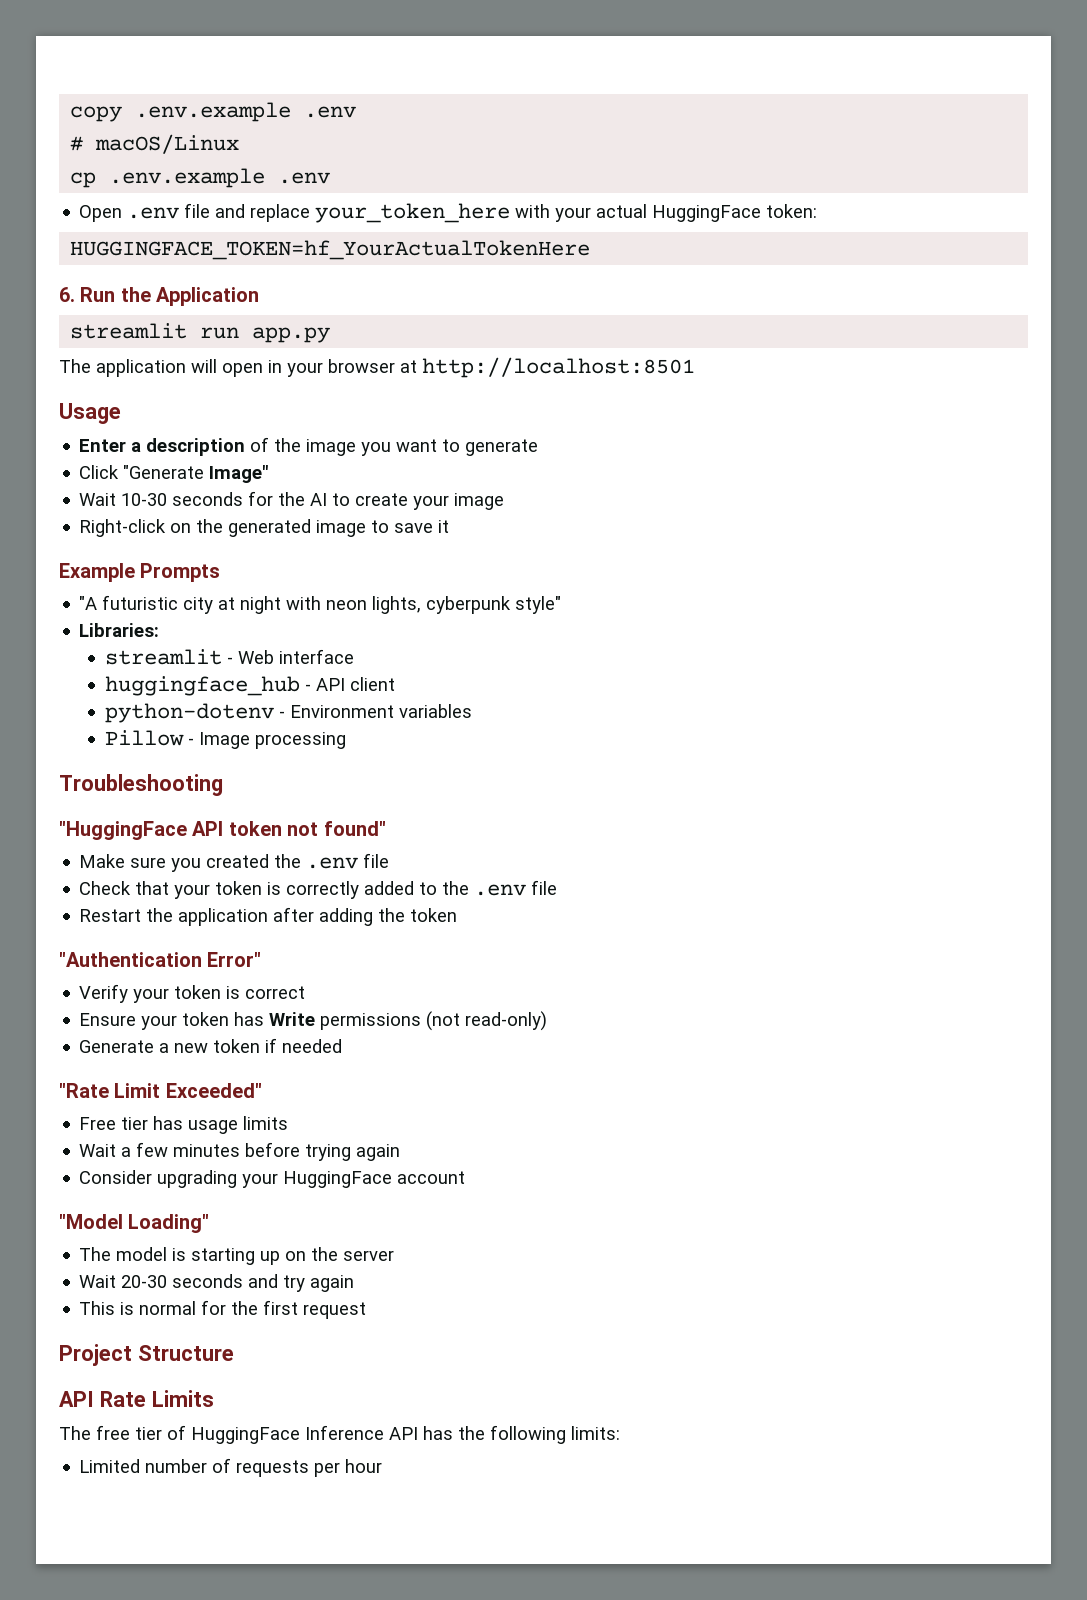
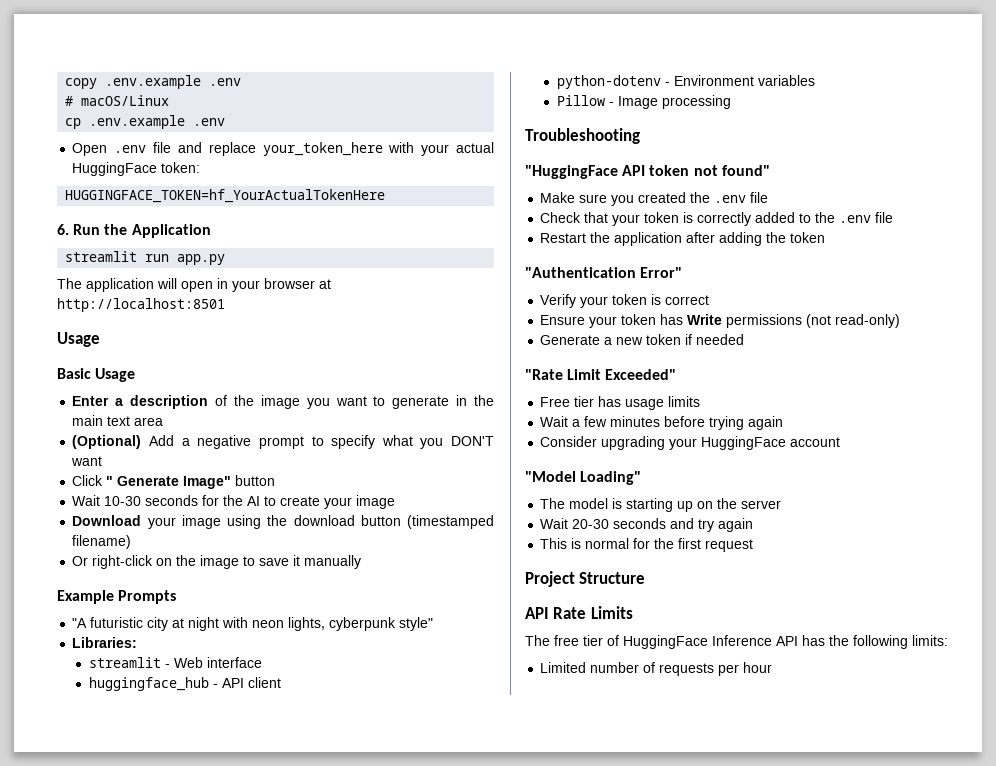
(121, 413) none -> [57,368,136,382] // Basic Usage
(539, 447) none -> [456,395,494,406] [72,415,164,426] [72,435,494,449] [71,456,103,466] in the main text area // (Optional) Add a negative prompt to specify what you DON'T want
[123,465,205,479] "Generate -> [106,476,180,486] " Generate
(269, 474) none -> [235,475,276,486] button
[79,519,312,537] Right-click on the generated -> [72,515,495,529] [72,535,132,549] [72,555,197,569] Download your image using the download button (timestamped filename) // Or right-click on the
(450, 526) none -> [304,555,362,569] manually

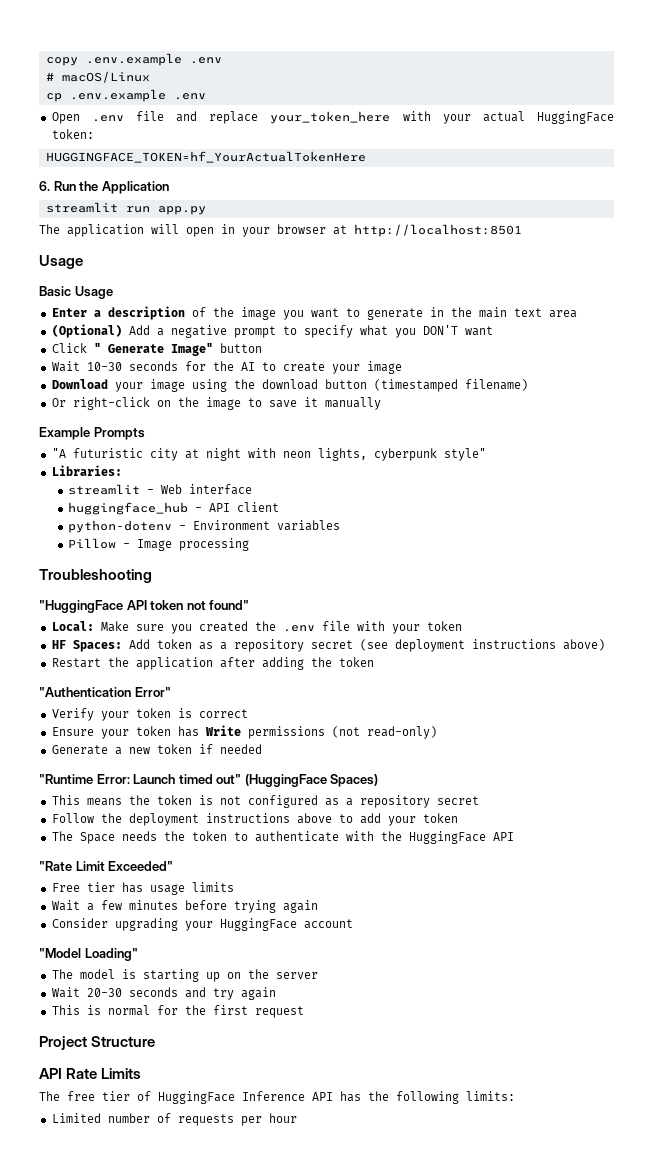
(770, 170) none -> [51,621,94,631] Local:
[540,212,894,226] // Check that your token is correctly added to the .env file -> [356,621,462,634] [51,639,605,652] with your token // HF Spaces: Add token as a repository secret (see deployment instructions above)
(745, 339) none -> [39,774,379,787] [51,795,479,808] [51,813,458,826] [51,831,514,844] // "Runtime Error: Launch timed out" (HuggingFace Spaces) // This means the token is not configured as a repository secret // Follow the deployment instructions above to add your token // The Space needs the token to authenticate with the HuggingFace API

